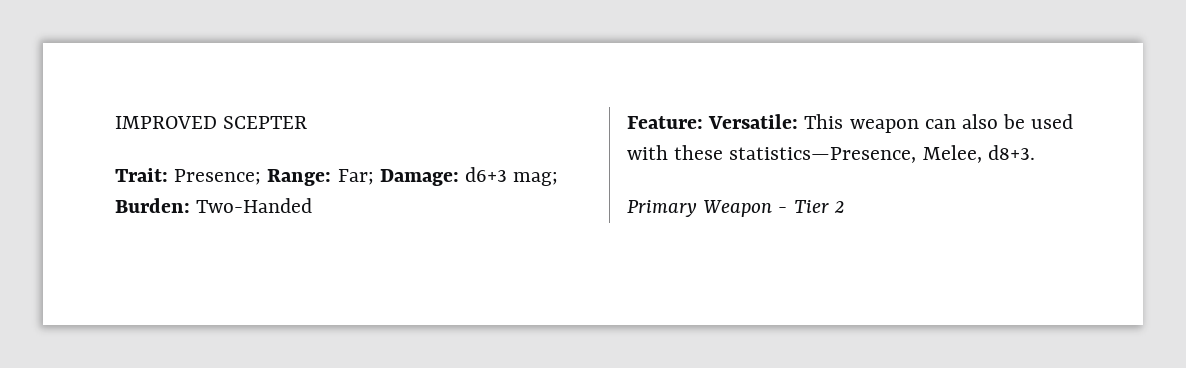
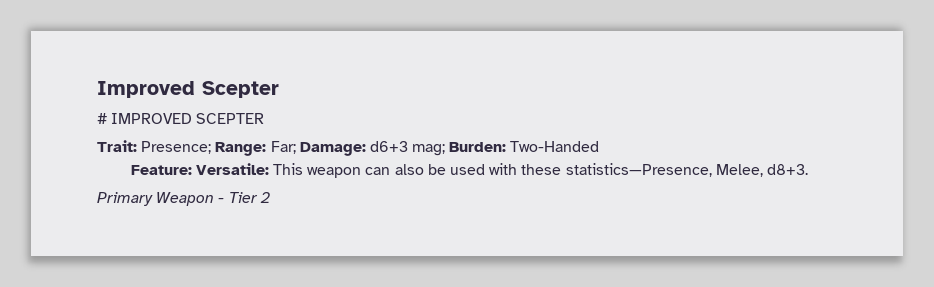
(115, 122) none -> [97,81,279,98] [97,113,107,124] Improved Scepter // #

